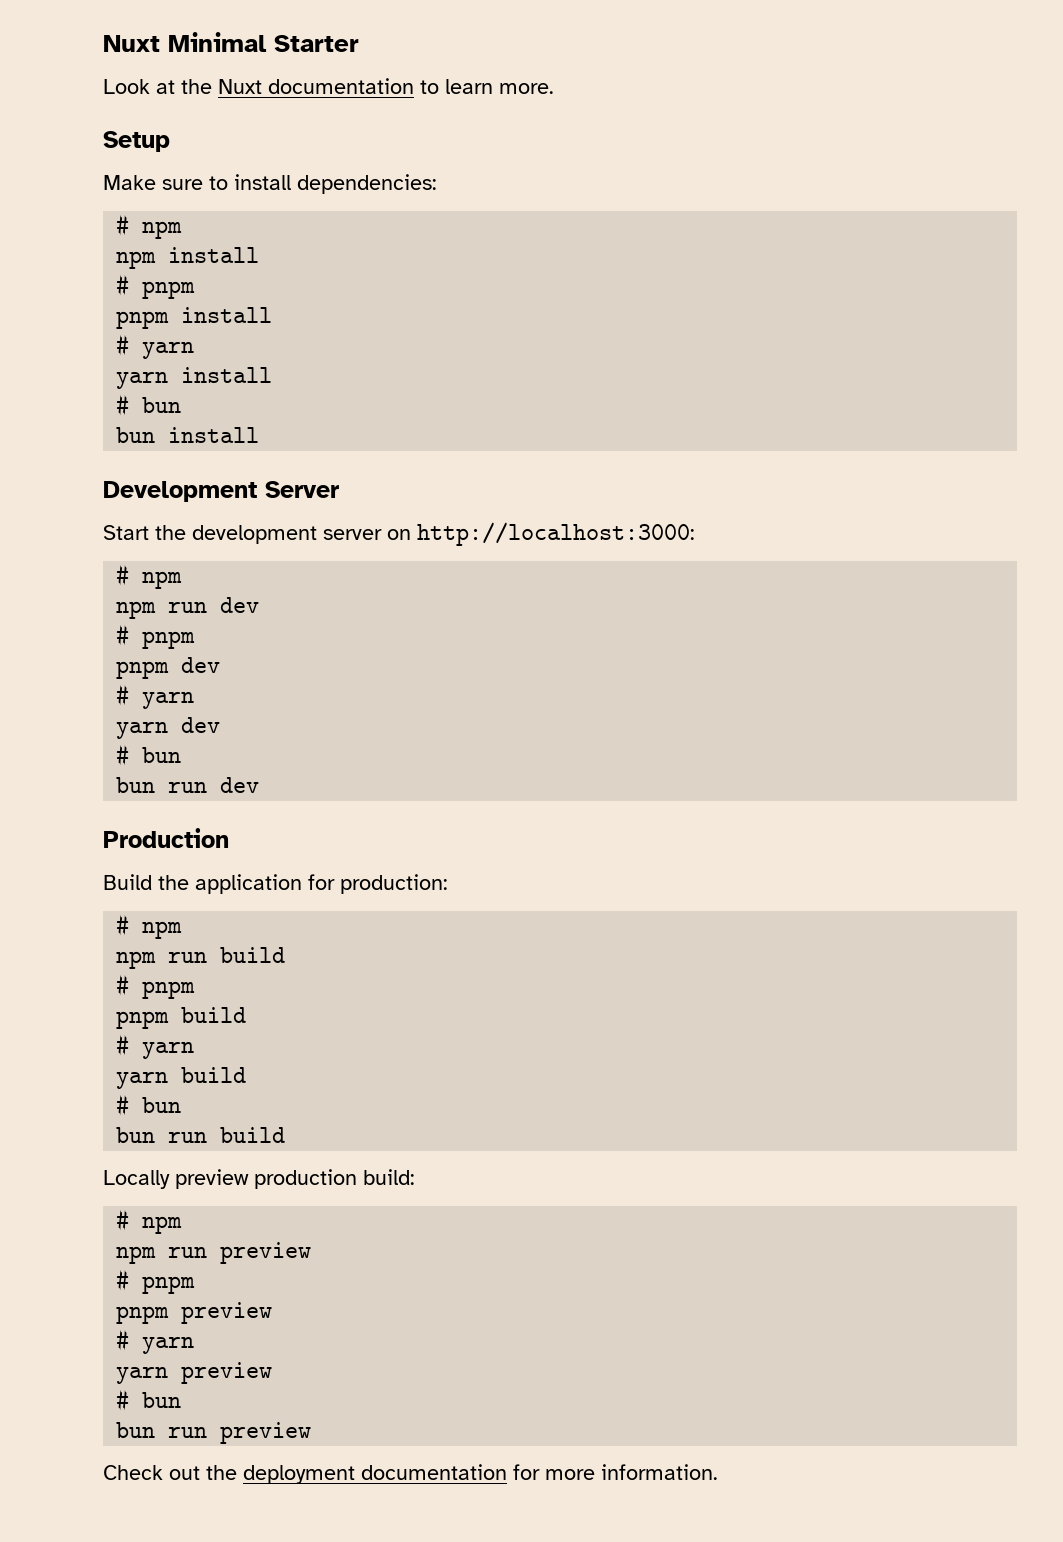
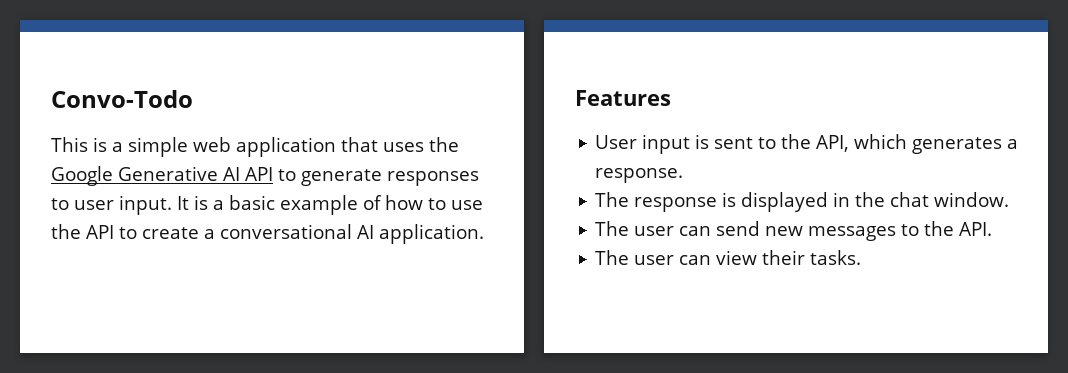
[103,32,359,52] [103,78,554,94] [103,131,170,152] [103,174,437,194] [116,214,183,239] [116,247,260,269] [116,274,196,299] [116,307,273,329] [116,334,195,359] [116,367,273,389] [116,394,182,416] [116,427,260,443] [103,481,339,502] [103,522,695,546] [116,564,183,589] [116,597,260,619] [116,624,196,649] [116,657,221,679] [116,684,195,709] [116,717,221,739] [116,744,182,766] [116,777,260,793] [103,828,229,848] [103,874,448,894] [116,914,183,939] [116,947,286,969] [116,974,196,999] [116,1007,247,1029] [116,1034,195,1059] [116,1067,247,1089] [116,1094,182,1116] [116,1127,286,1143] [103,1169,415,1189] [116,1209,183,1234] [116,1242,312,1264] [116,1269,196,1294] [116,1302,273,1324] [116,1329,195,1354] [116,1362,273,1384] [116,1389,182,1411] [116,1422,312,1444] [103,1464,718,1484] Nuxt Minimal Starter // Look at the Nuxt documentation to learn more. // Setup // Make sure to install dependencies: // # npm // npm install // # pnpm // pnpm install // # yarn // yarn install // # bun // bun install // Development Server // Start the development server on http://localhost:3000: // # npm // npm run dev // # pnpm // pnpm dev // # yarn // yarn dev // # bun // bun run dev // Production // Build the application for production: // # npm // npm run build // # pnpm // pnpm build // # yarn // yarn build // # bun // bun run build // Locally preview production build: // # npm // npm run preview // # pnpm // pnpm preview // # yarn // yarn preview // # bun // bun run preview // Check out the deployment documentation for more information. -> [51,90,193,108] [51,137,459,157] [51,166,479,186] [51,195,483,215] [51,224,484,244] [575,90,671,106] [595,134,1019,154] [595,168,684,183] [595,192,1010,212] [595,221,993,241] [595,250,862,265] Convo-Todo // This is a simple web application that uses the Google Generative AI API to generate responses to user input. It is a basic example of how to use the API to create a conversational AI application. // Features // User input is sent to the API, which generates a response. // The response is displayed in the chat window. // The user can send new messages to the API. // The user can view their tasks.

